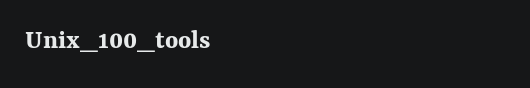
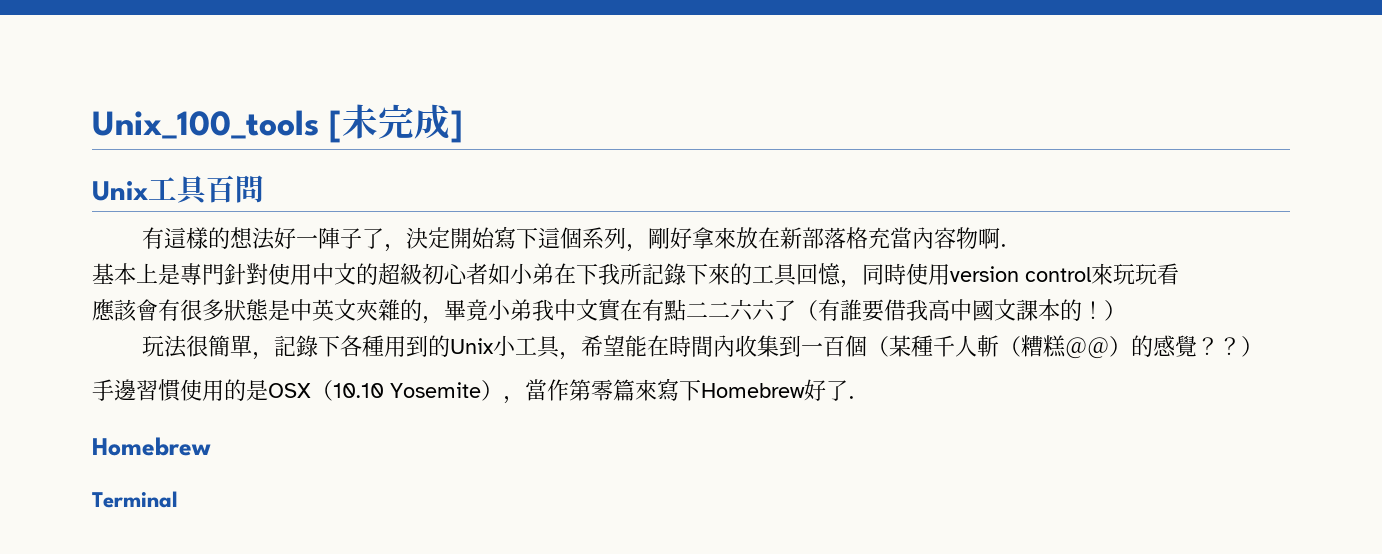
(210, 41) none -> [328,104,463,143] [92,175,264,205] [142,226,1023,252] [92,263,1179,288] [92,299,1126,324] [142,335,1264,360] [92,378,870,404] [92,437,211,456] [92,491,178,508] [未完成] // Unix工具百問 // 有這樣的想法好一陣子了，決定開始寫下這個系列，剛好拿來放在新部落格充當內容物啊． // 基本上是專門針對使用中文的超級初心者如小弟在下我所記錄下來的工具回憶，同時使用version control來玩玩看 // 應該會有很多狀態是中英文夾雜的，畢竟小弟我中文實在有點二二六六了（有誰要借我高中國文課本的！） // 玩法很簡單，記錄下各種用到的Unix小工具，希望能在時間內收集到一百個（某種千人斬（糟糕＠＠）的感覺？？） // 手邊習慣使用的是OSX（10.10 Yosemite），當作第零篇來寫下Homebrew好了． // Homebrew // Terminal

